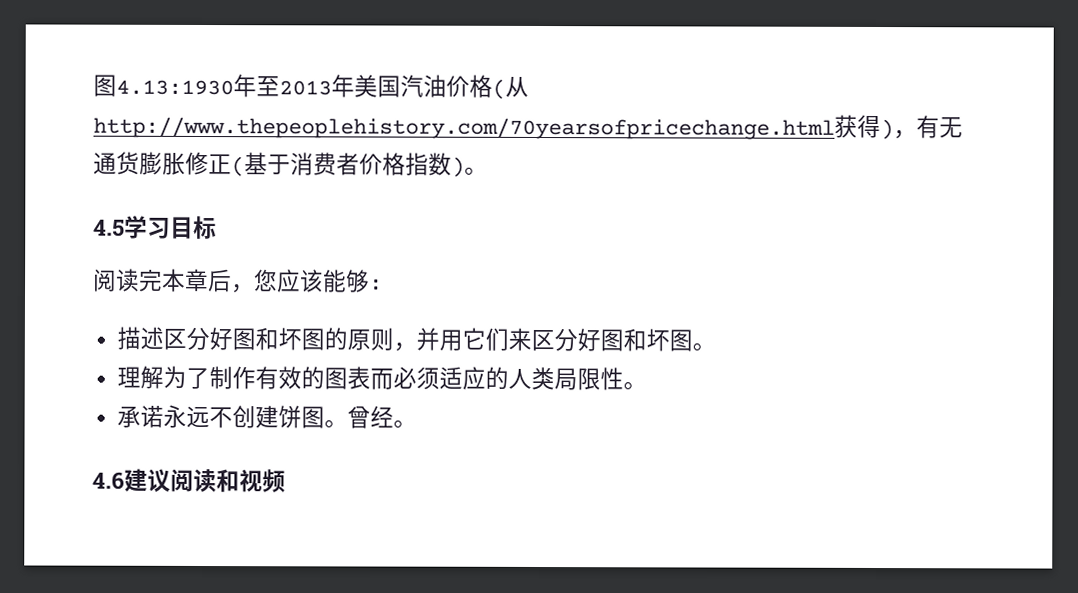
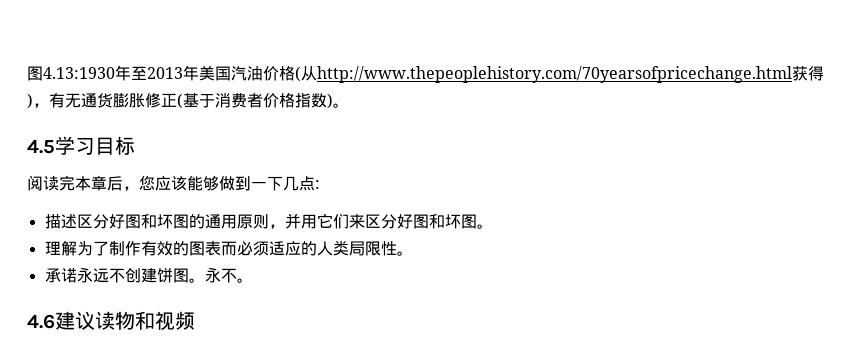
(370, 281) none -> [219,176,315,191] 做到一下几点
(348, 339) none -> [204,214,237,229] 通用
[346,405,394,429] 曾经 -> [204,267,237,283] 永不
[170,468,217,493] 阅读 -> [95,311,135,330] 读物

